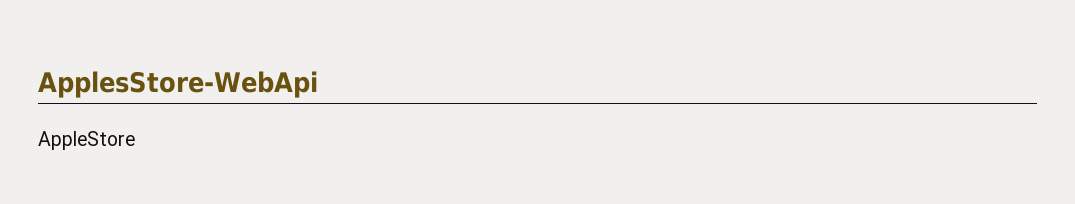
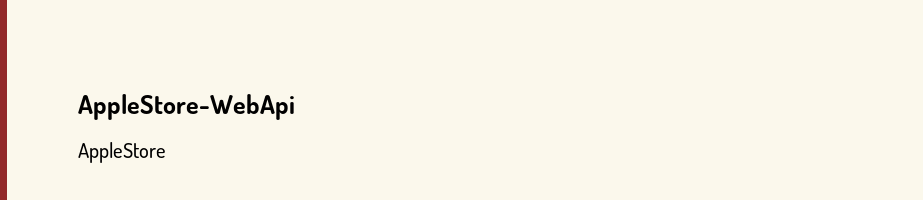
[38,71,318,98] ApplesStore-WebApi -> [78,94,295,120] AppleStore-WebApi

